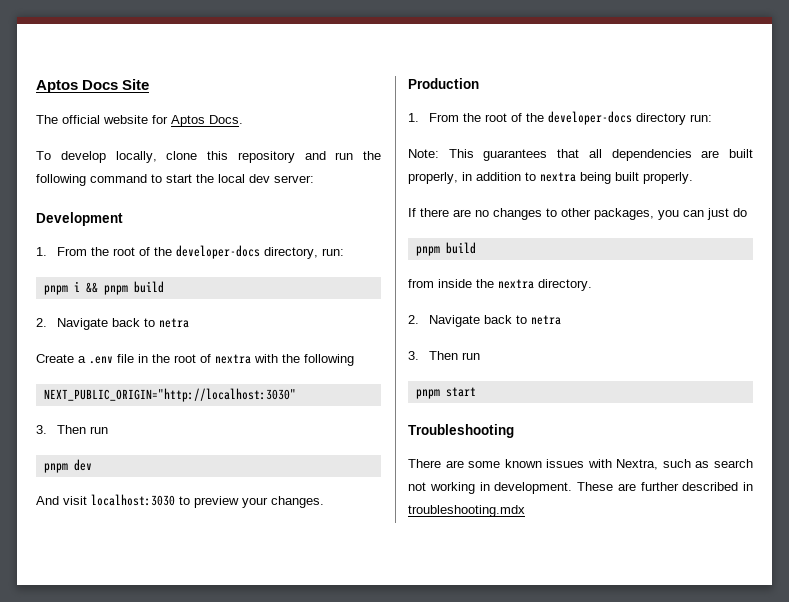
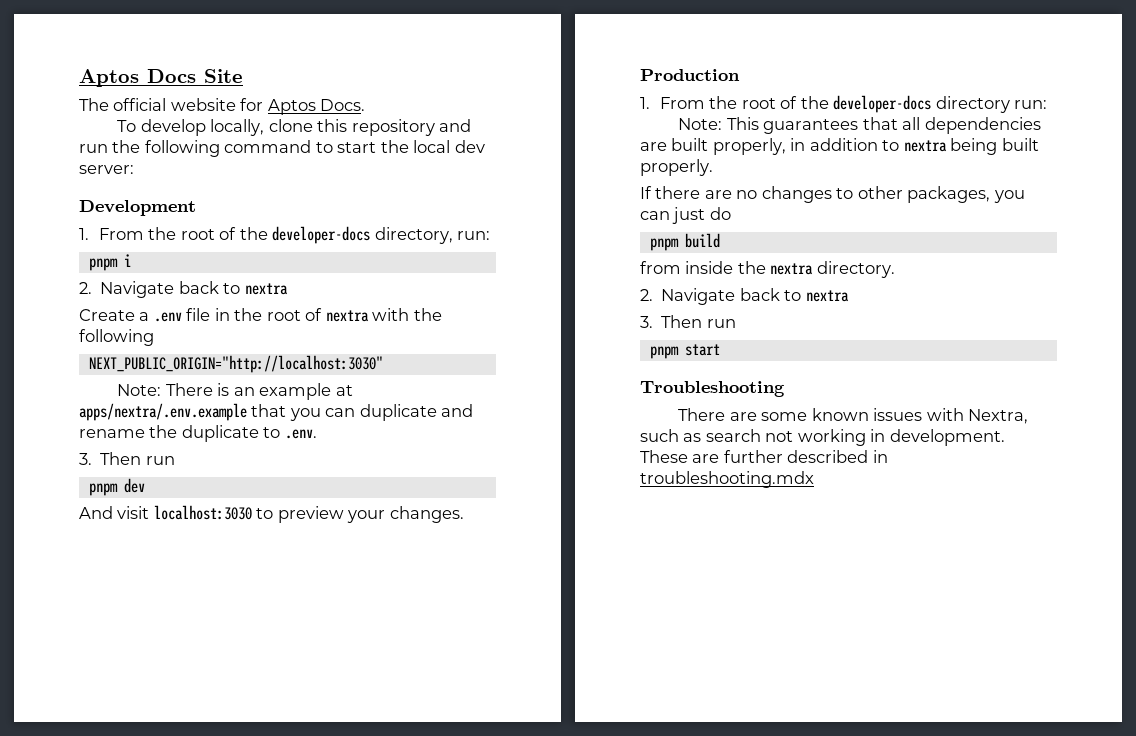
[85,281,164,295] [36,318,189,330] && pnpm build // 2. Navigate back to netra -> [79,281,288,298] // 2. Navigate back to nextra
(296, 395) none -> [117,383,353,400] [79,403,474,421] [79,425,317,442] // Note: There is an example at apps/nextra/.env.example that you can duplicate and rename the duplicate to .env.
[530,315,561,325] netra -> [805,290,849,302] nextra

